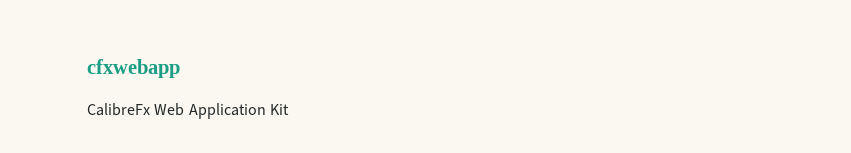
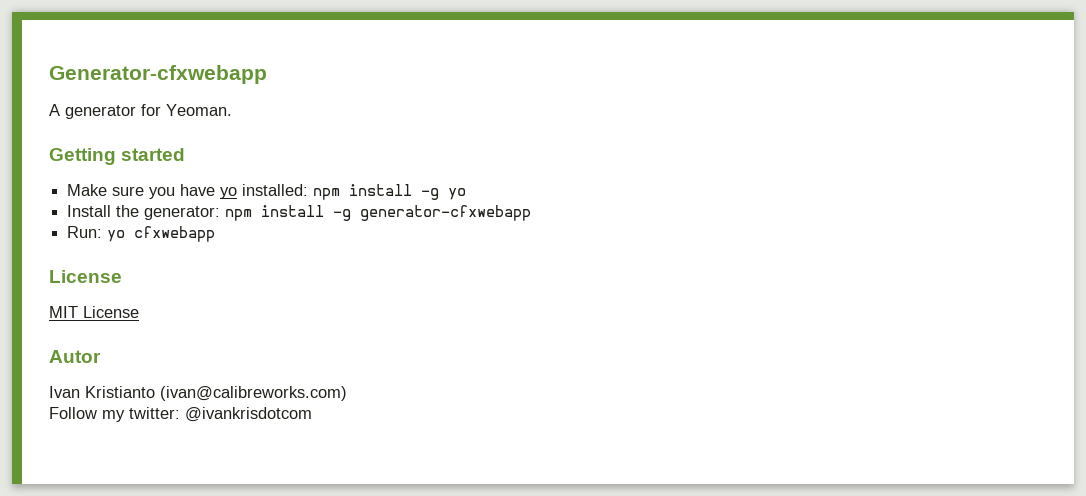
[87,59,180,78] [87,103,289,119] cfxwebapp // CalibreFx Web Application Kit -> [49,65,267,84] [49,104,232,119] [49,148,186,165] [67,184,467,200] [67,205,532,221] [67,226,216,242] [49,270,122,283] [49,306,139,318] [49,350,101,363] [49,386,347,401] [49,407,312,422] Generator-cfxwebapp // A generator for Yeoman. // Getting started // Make sure you have yo installed: npm install -g yo // Install the generator: npm install -g generator-cfxwebapp // Run: yo cfxwebapp // License // MIT License // Autor // Ivan Kristianto (ivan@calibreworks.com) // Follow my twitter: @ivankrisdotcom

